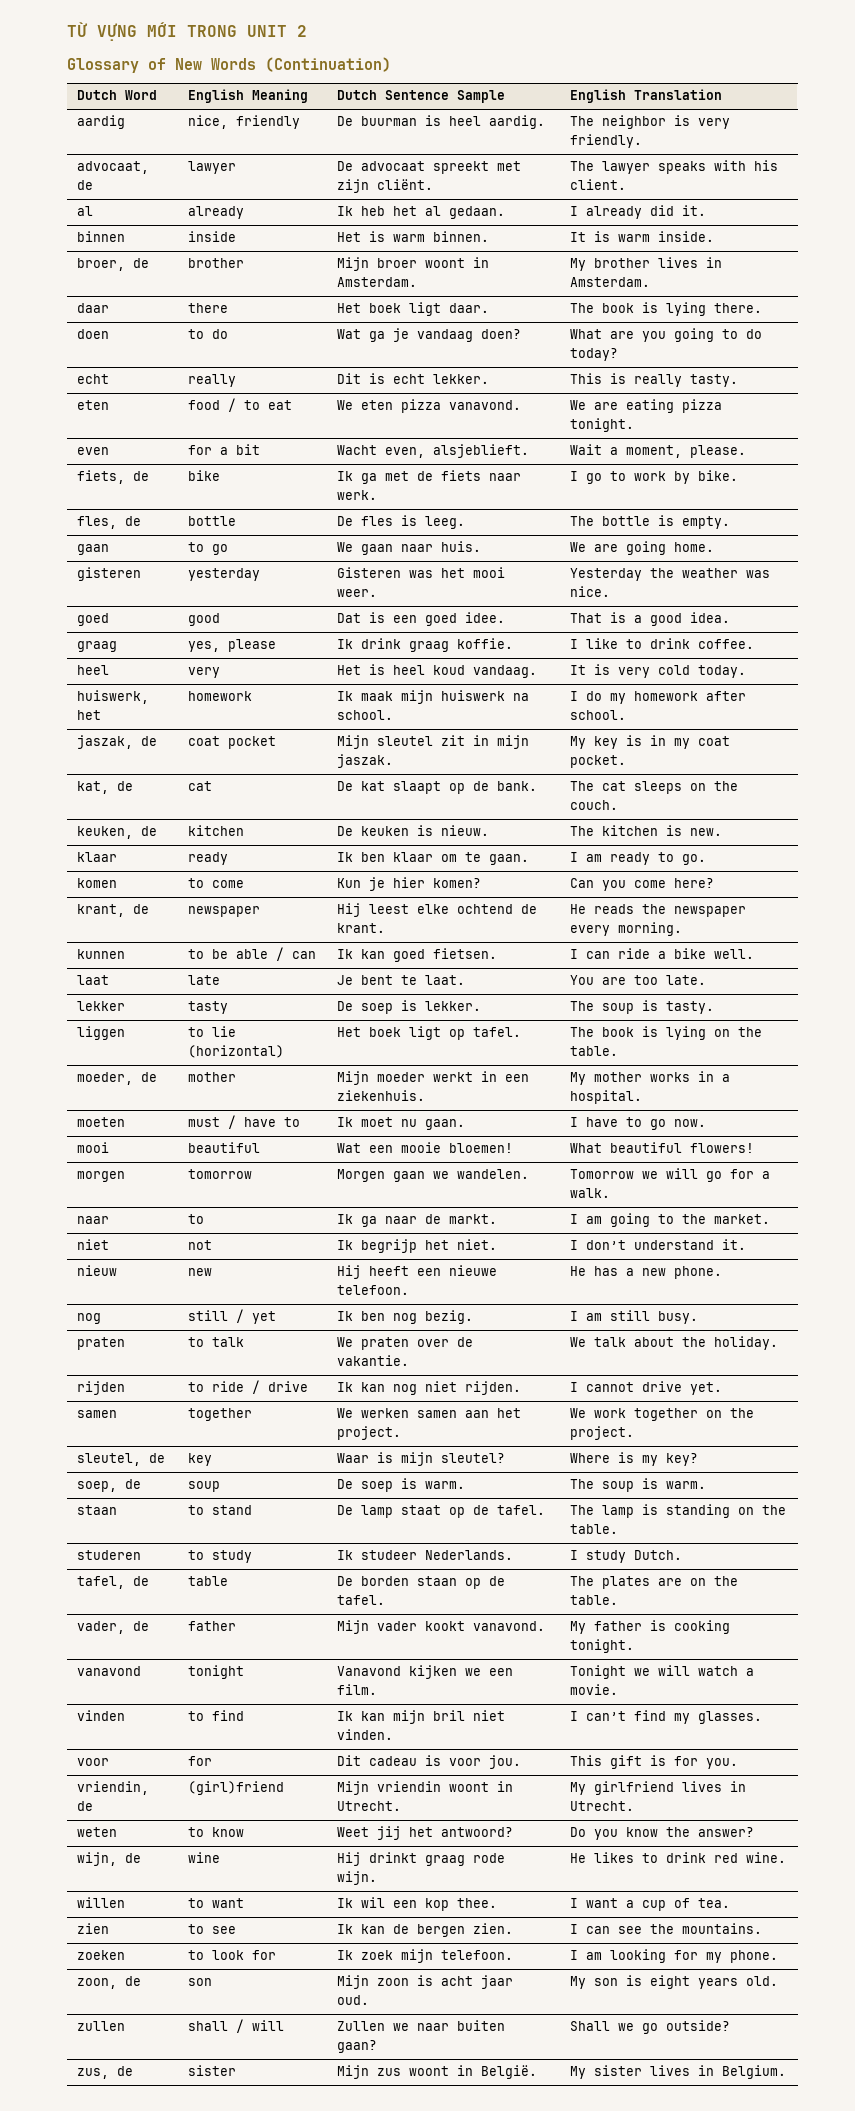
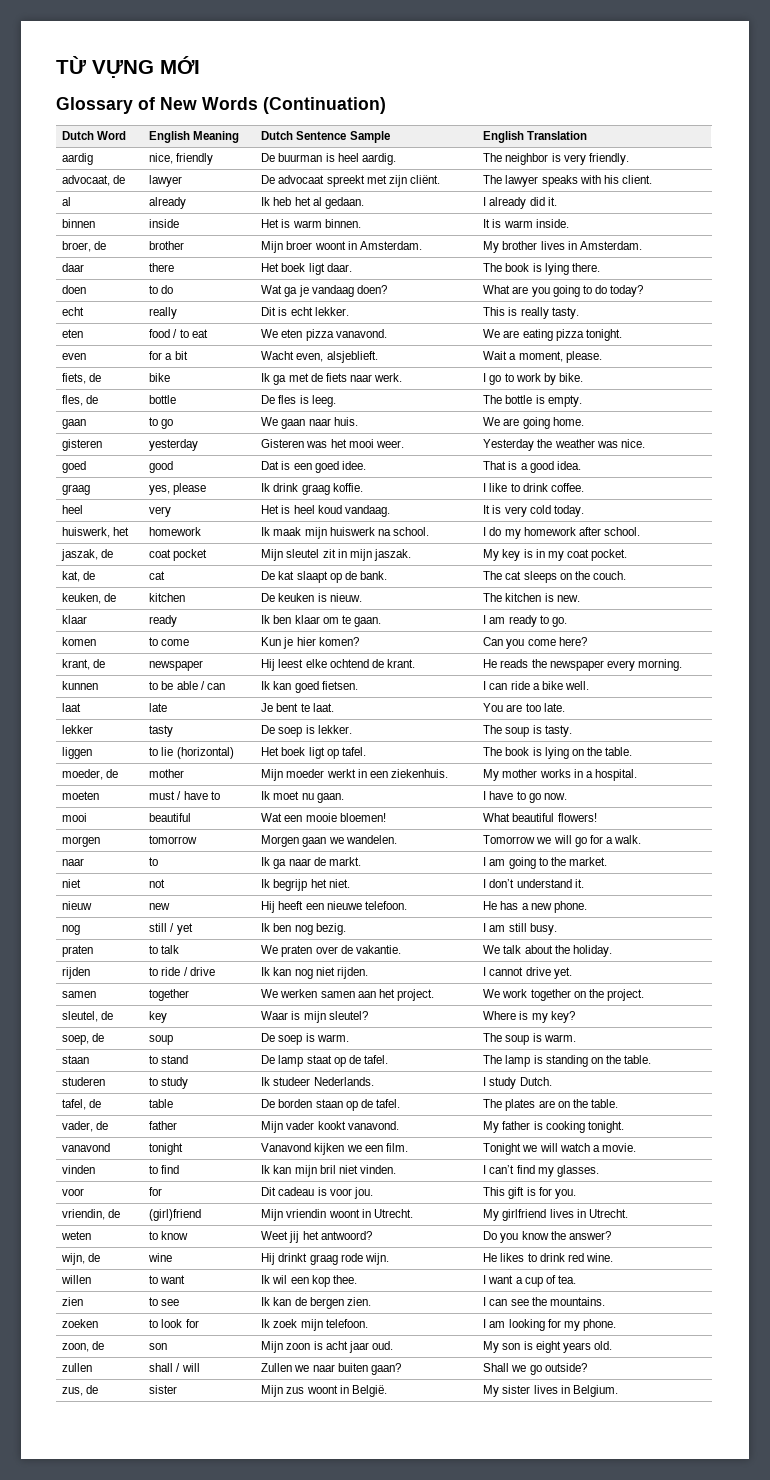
[187,25,307,37] TRONG UNIT 2 -> (200, 65) none

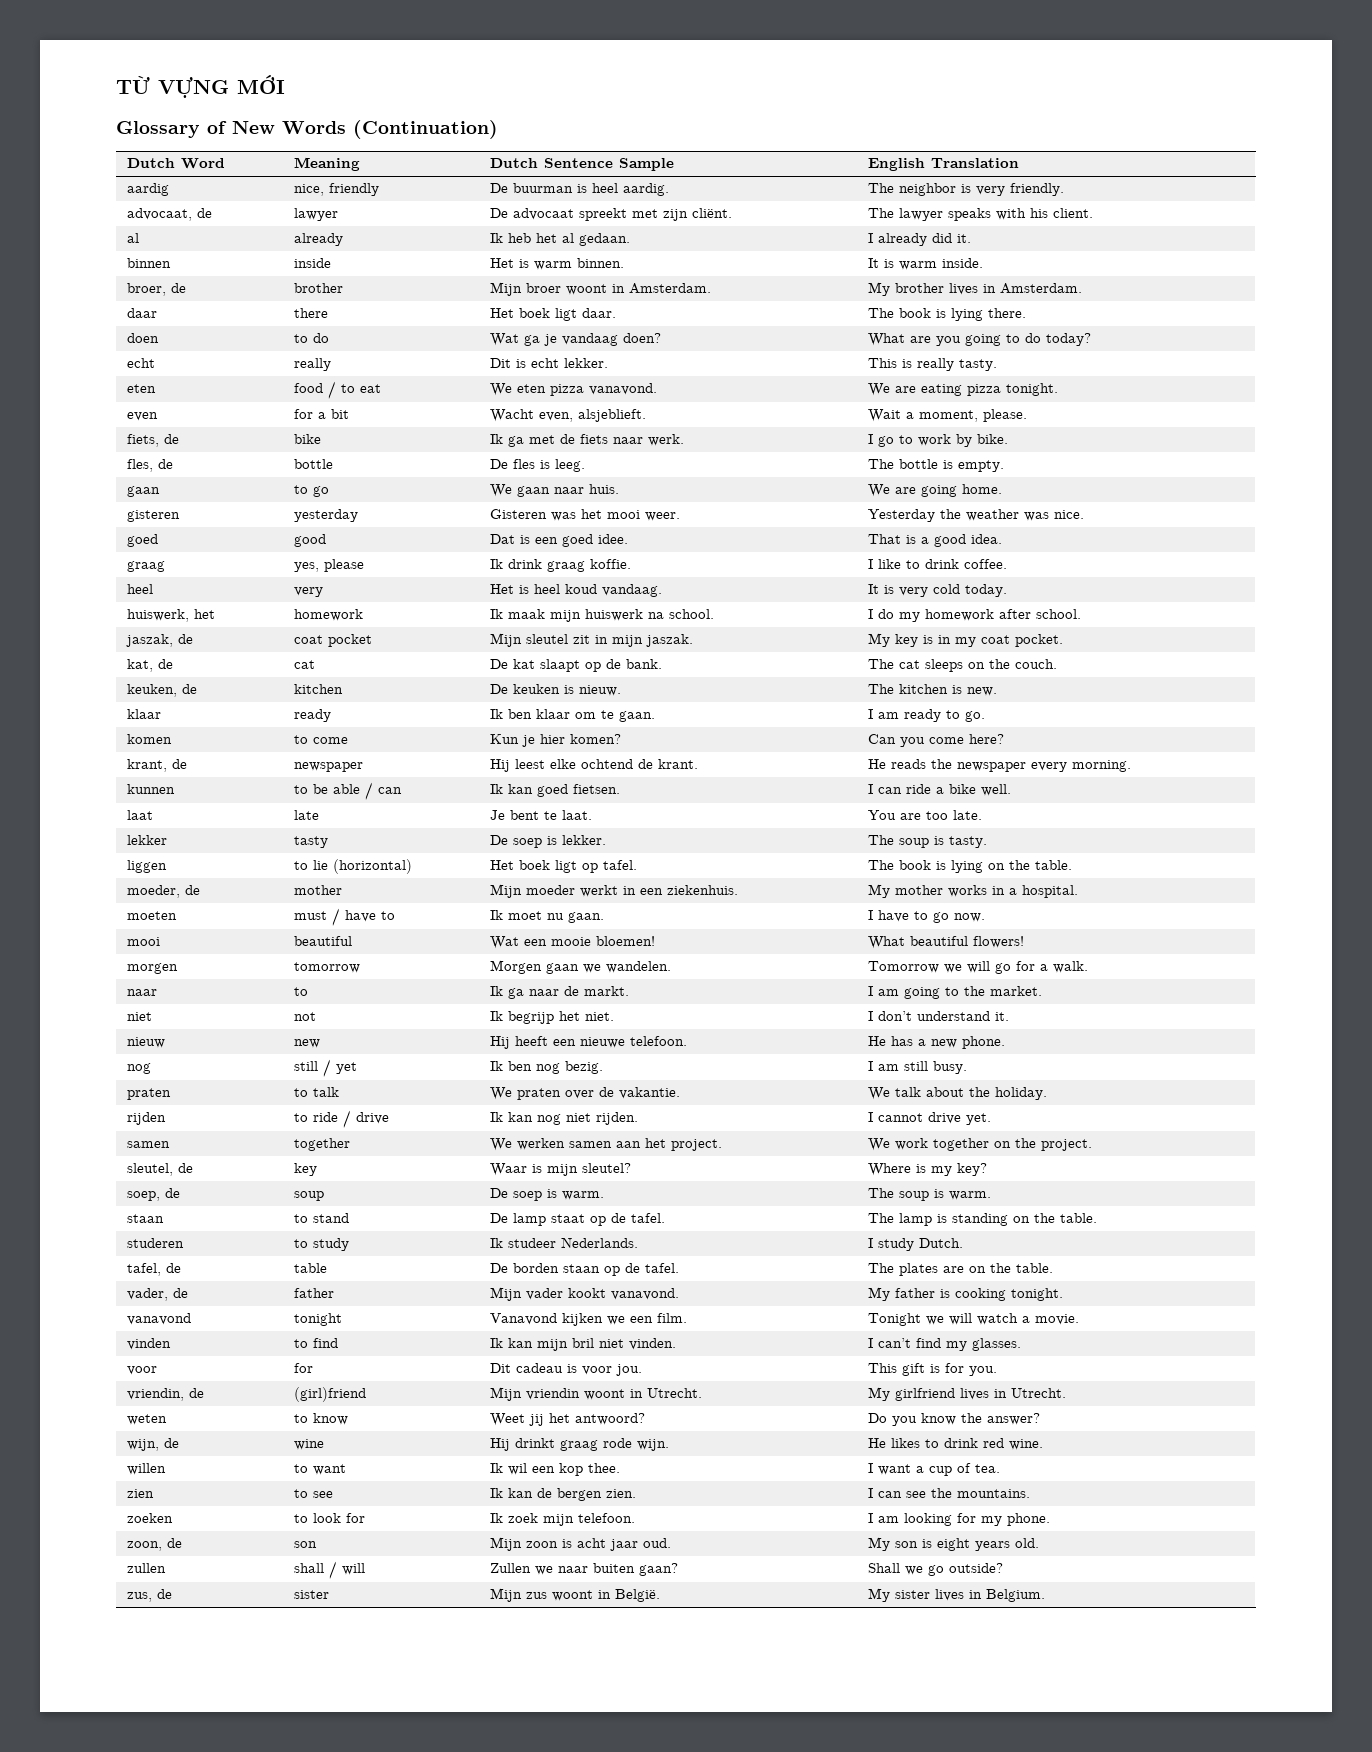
[149,131,191,143] English -> (226, 163) none

